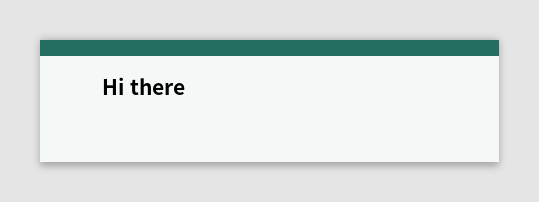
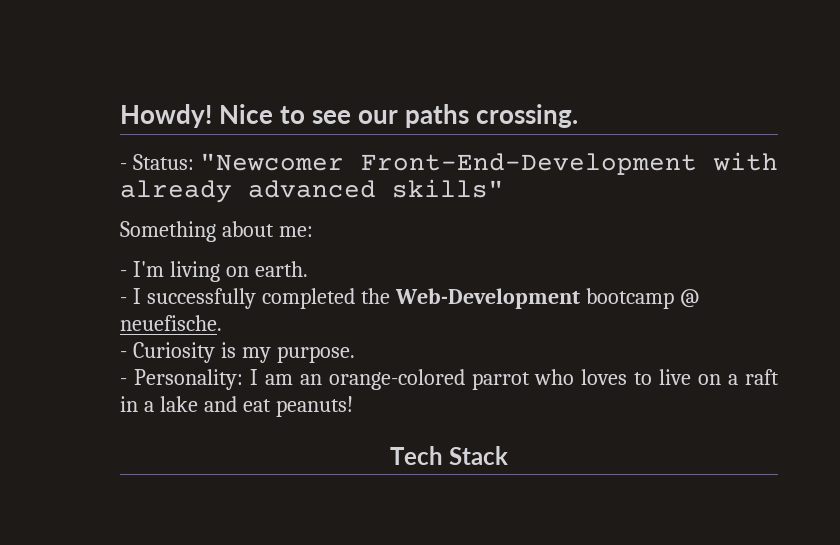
[102,77,185,95] Hi there -> [120,104,579,128] [120,152,778,175] [120,179,504,203] [120,221,313,242] [120,261,308,282] [120,288,699,309] [120,315,222,331] [120,342,355,363] [120,369,779,390] [120,396,353,417] [389,446,509,465] Howdy! Nice to see our paths crossing. // - Status: "Newcomer Front-End-Development with already advanced skills" // Something about me: // - I'm living on earth. // - I successfully completed the Web-Development bootcamp @ neuefische. // - Curiosity is my purpose. // - Personality: I am an orange-colored parrot who loves to live on a raft in a lake and eat peanuts! // Tech Stack

